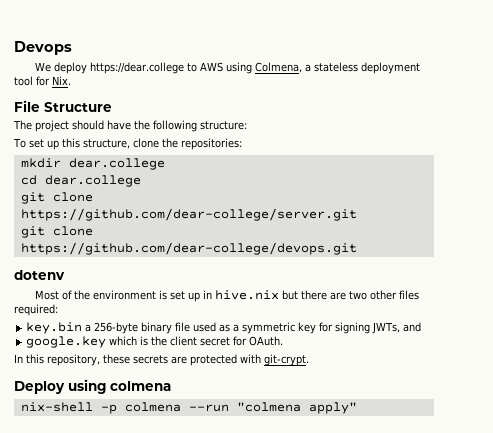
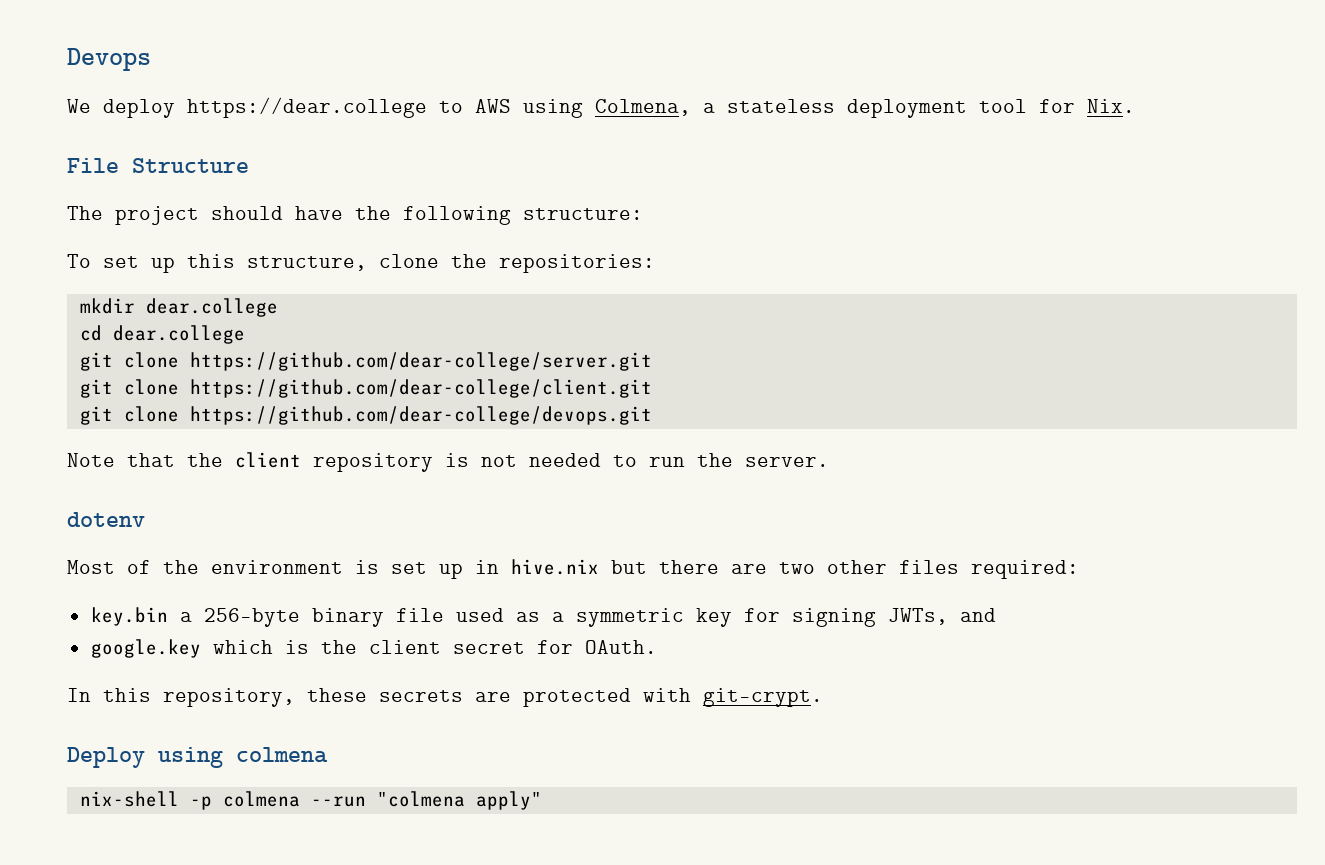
(357, 214) none -> [79,379,652,398] // git clone https://github.com/dear-college/client.git
(357, 248) none -> [67,452,829,472] // Note that the client repository is not needed to run the server.

